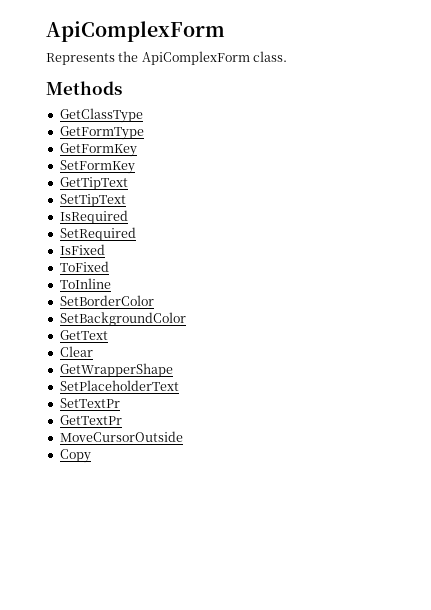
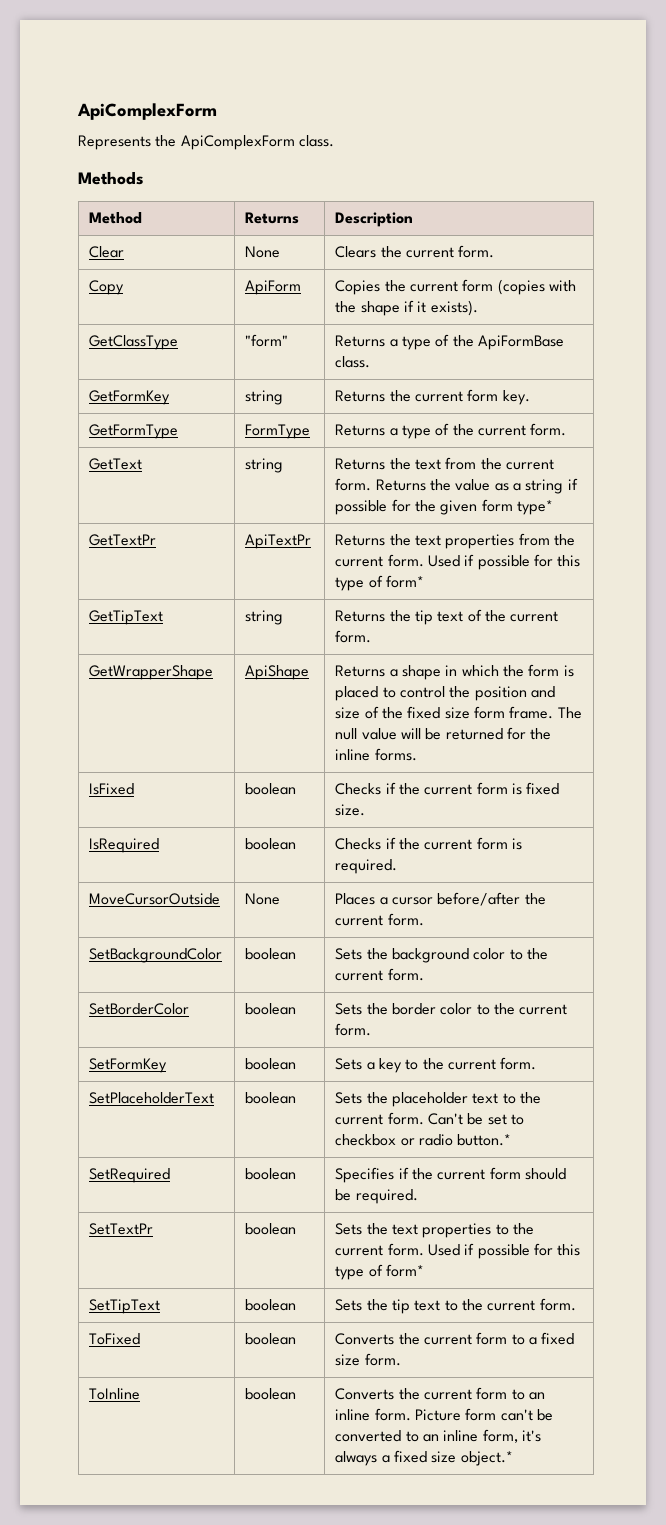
[59,108,143,123] [59,126,144,140] [59,143,137,157] [59,160,135,174] [59,177,128,190] [59,194,126,207] [59,210,128,224] [59,227,136,241] [59,244,105,255] [59,261,109,272] [59,278,111,289] [59,295,154,306] [59,312,186,326] [59,330,108,340] [59,346,93,357] [59,363,173,377] [59,380,179,391] [59,398,120,408] [59,415,122,425] [59,431,183,442] [59,449,91,463] // GetClassType // GetFormType // GetFormKey // SetFormKey // GetTipText // SetTipText // IsRequired // SetRequired // IsFixed // ToFixed // ToInline // SetBorderColor // SetBackgroundColor // GetText // Clear // GetWrapperShape // SetPlaceholderText // SetTextPr // GetTextPr // MoveCursorOutside // Copy -> [89,212,143,224] [245,212,300,224] [335,212,414,227] [89,246,125,258] [245,246,281,258] [335,245,495,258] [89,280,125,295] [245,280,302,295] [335,279,576,295] [335,300,478,316] [89,335,179,350] [245,334,289,347] [335,334,564,350] [335,356,371,368] [89,390,171,405] [245,390,284,405] [335,389,530,405] [89,424,179,439] [245,424,311,439] [335,423,567,439] [89,458,143,470] [245,458,284,473] [335,457,554,470] [335,478,578,494] [335,499,553,515] [89,534,157,546] [245,534,312,549] [335,533,575,549] [335,554,581,570] [335,575,424,591] [89,610,164,625] [245,610,284,625] [335,609,559,625] [335,630,372,643] [89,665,214,680] [245,665,310,680] [335,664,574,680] [335,686,555,701] [335,706,582,719] [335,727,552,740] [335,748,417,761] [89,783,135,795] [245,783,297,795] [335,782,560,795] [335,804,366,816] [89,838,160,853] [245,838,297,850] [335,837,522,850] [335,859,398,874] [89,893,221,905] [245,893,281,905] [335,892,546,906] [335,913,424,926] [89,948,223,963] [245,948,297,960] [335,948,548,963] [335,968,424,981] [89,1003,190,1015] [245,1003,297,1015] [335,1003,568,1015] [335,1023,372,1036] [89,1058,168,1073] [245,1058,297,1070] [335,1057,537,1073] [89,1092,215,1104] [245,1092,297,1104] [335,1092,541,1107] [335,1112,524,1125] [335,1134,512,1146] [89,1168,171,1183] [245,1168,297,1180] [335,1167,566,1183] [335,1189,418,1204] [89,1223,154,1235] [245,1223,297,1235] [335,1223,534,1238] [335,1243,581,1259] [335,1264,424,1280] [89,1299,161,1314] [245,1299,297,1311] [335,1298,576,1314] [89,1333,141,1345] [245,1333,297,1345] [335,1332,575,1345] [335,1353,401,1366] [89,1388,141,1400] [245,1388,297,1400] [335,1387,545,1400] [335,1408,553,1421] [335,1429,541,1443] [335,1450,513,1466] // Method | Returns | Description // Clear | None | Clears the current form. // Copy | ApiForm | Copies the current form (copies with the shape if it exists). // GetClassType | "form" | Returns a type of the ApiFormBase class. // GetFormKey | string | Returns the current form key. // GetFormType | FormType | Returns a type of the current form. // GetText | string | Returns the text from the current form. Returns the value as a string if possible for the given form type* // GetTextPr | ApiTextPr | Returns the text properties from the current form. Used if possible for this type of form* // GetTipText | string | Returns the tip text of the current form. // GetWrapperShape | ApiShape | Returns a shape in which the form is placed to control the position and size of the fixed size form frame. The null value will be returned for the inline forms. // IsFixed | boolean | Checks if the current form is fixed size. // IsRequired | boolean | Checks if the current form is required. // MoveCursorOutside | None | Places a cursor before/after the current form. // SetBackgroundColor | boolean | Sets the background color to the current form. // SetBorderColor | boolean | Sets the border color to the current form. // SetFormKey | boolean | Sets a key to the current form. // SetPlaceholderText | boolean | Sets the placeholder text to the current form. Can't be set to checkbox or radio button.* // SetRequired | boolean | Specifies if the current form should be required. // SetTextPr | boolean | Sets the text properties to the current form. Used if possible for this type of form* // SetTipText | boolean | Sets the tip text to the current form. // ToFixed | boolean | Converts the current form to a fixed size form. // ToInline | boolean | Converts the current form to an inline form. Picture form can't be converted to an inline form, it's always a fixed size object.*

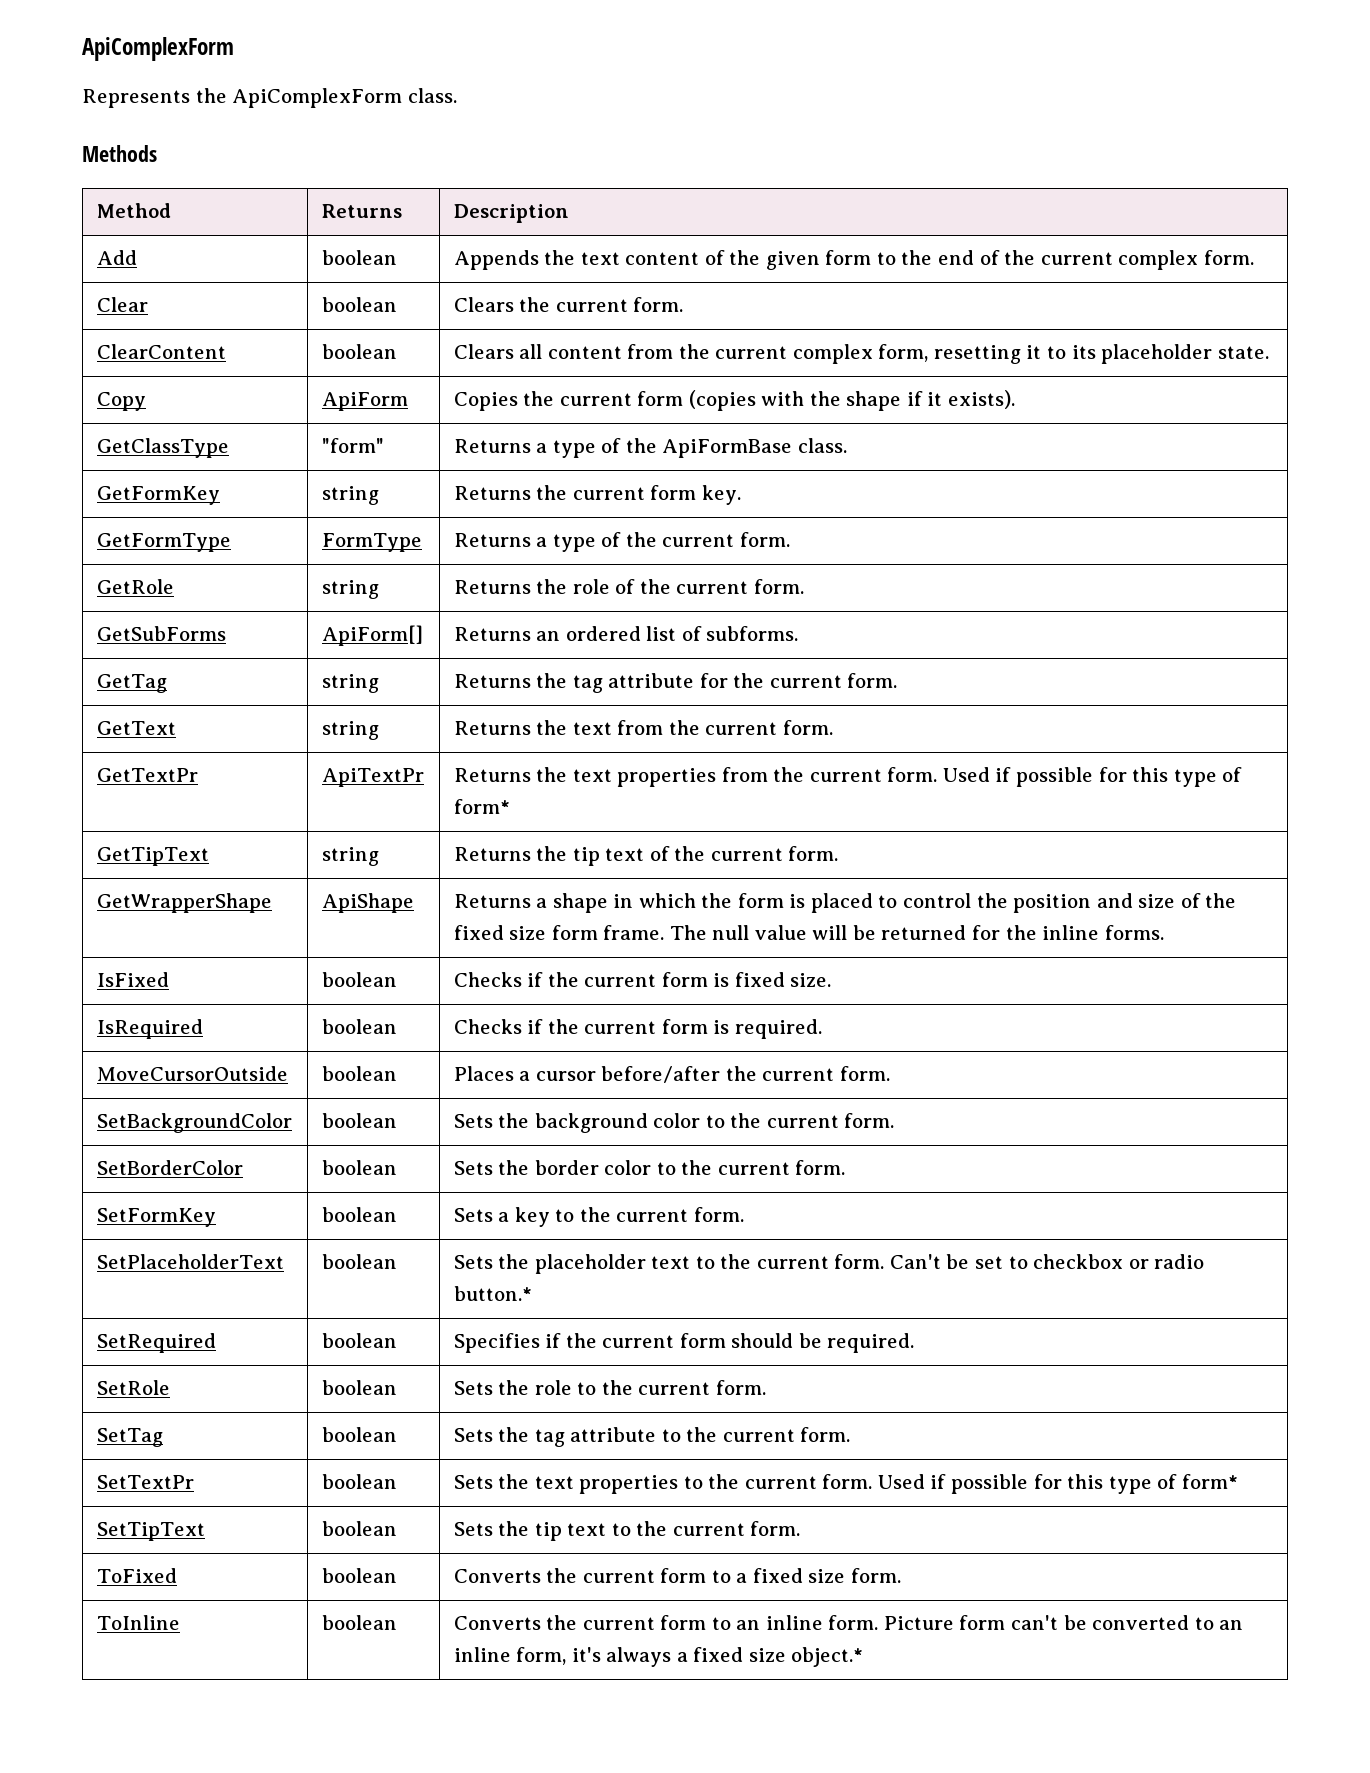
(414, 219) none -> [96,250,137,265] [321,250,397,265] [453,250,1254,270] // Add | boolean | Appends the text content of the given form to the end of the current complex form.
[245,246,281,258] | None -> [321,297,397,312] | boolean
(495, 251) none -> [96,344,226,359] [321,344,397,359] [453,344,1269,364] // ClearContent | boolean | Clears all content from the current complex form, resetting it to its placeholder state.
(567, 429) none -> [96,579,174,594] [321,580,379,599] [453,579,804,594] [96,626,226,641] [321,625,423,646] [453,626,799,641] [96,674,167,693] [321,674,379,693] [453,673,898,693] // GetRole | string | Returns the role of the current form. // GetSubForms | ApiForm[] | Returns an ordered list of subforms. // GetTag | string | Returns the tag attribute for the current form.
[375,478,578,494] [335,499,553,515] Returns the value as a string if possible for the given form type* -> (833, 727) none
[245,893,281,905] | None -> [321,1066,397,1081] | boolean
(418, 1196) none -> [96,1380,170,1395] [321,1380,397,1395] [453,1380,766,1395] [96,1428,163,1447] [321,1427,397,1442] [453,1427,851,1447] // SetRole | boolean | Sets the role to the current form. // SetTag | boolean | Sets the tag attribute to the current form.

